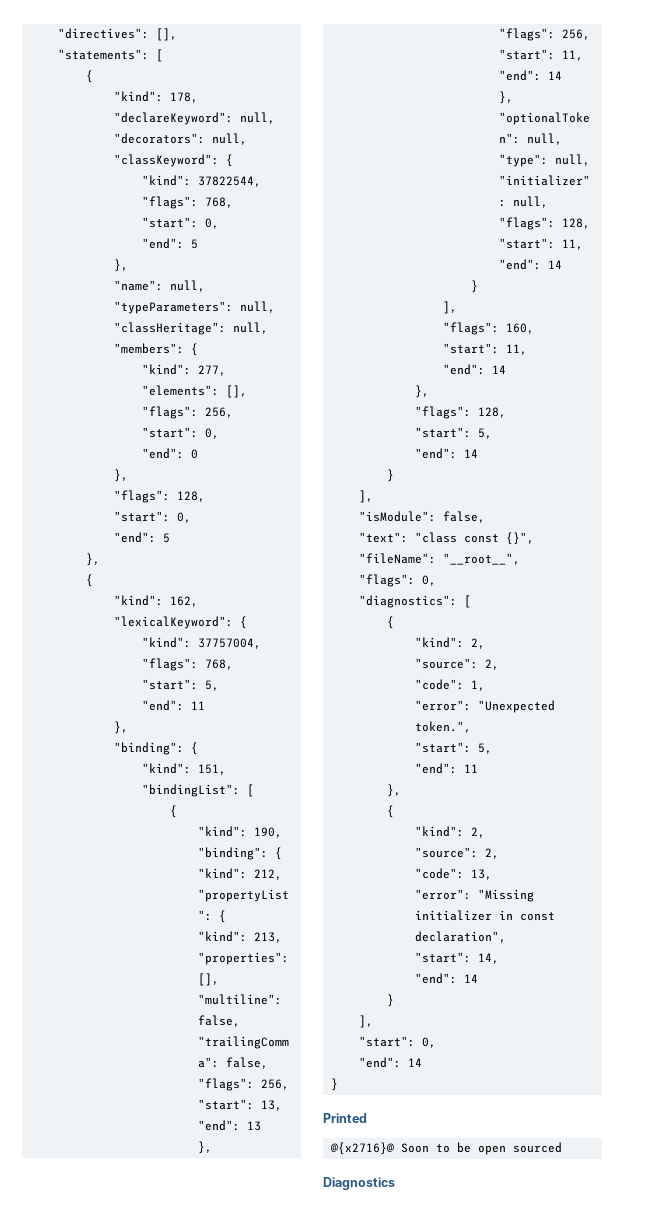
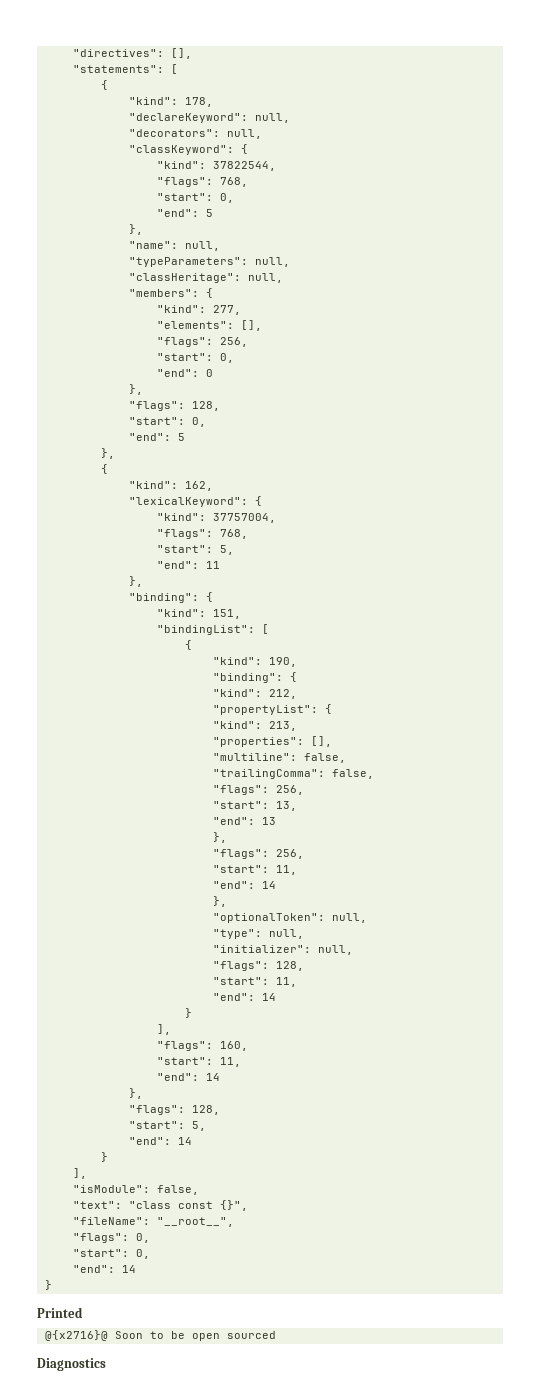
[358,595,471,608] [386,616,394,629] [414,637,485,649] [414,658,499,670] [414,679,485,691] [414,700,555,713] [414,721,471,733] [414,742,492,754] [414,763,478,774] [386,784,401,797] [386,805,394,818] [414,826,485,838] [414,847,499,859] [414,868,492,880] [414,889,534,902] [414,910,555,921] [414,931,506,943] [414,952,499,964] [414,973,478,984] [386,994,394,1007] [358,1015,373,1028] // "diagnostics": [ // { // "kind": 2, // "source": 2, // "code": 1, // "error": "Unexpected token.", // "start": 5, // "end": 11 // }, // { // "kind": 2, // "source": 2, // "code": 13, // "error": "Missing initializer in const declaration", // "start": 14, // "end": 14 // } // ], -> (150, 1238) none

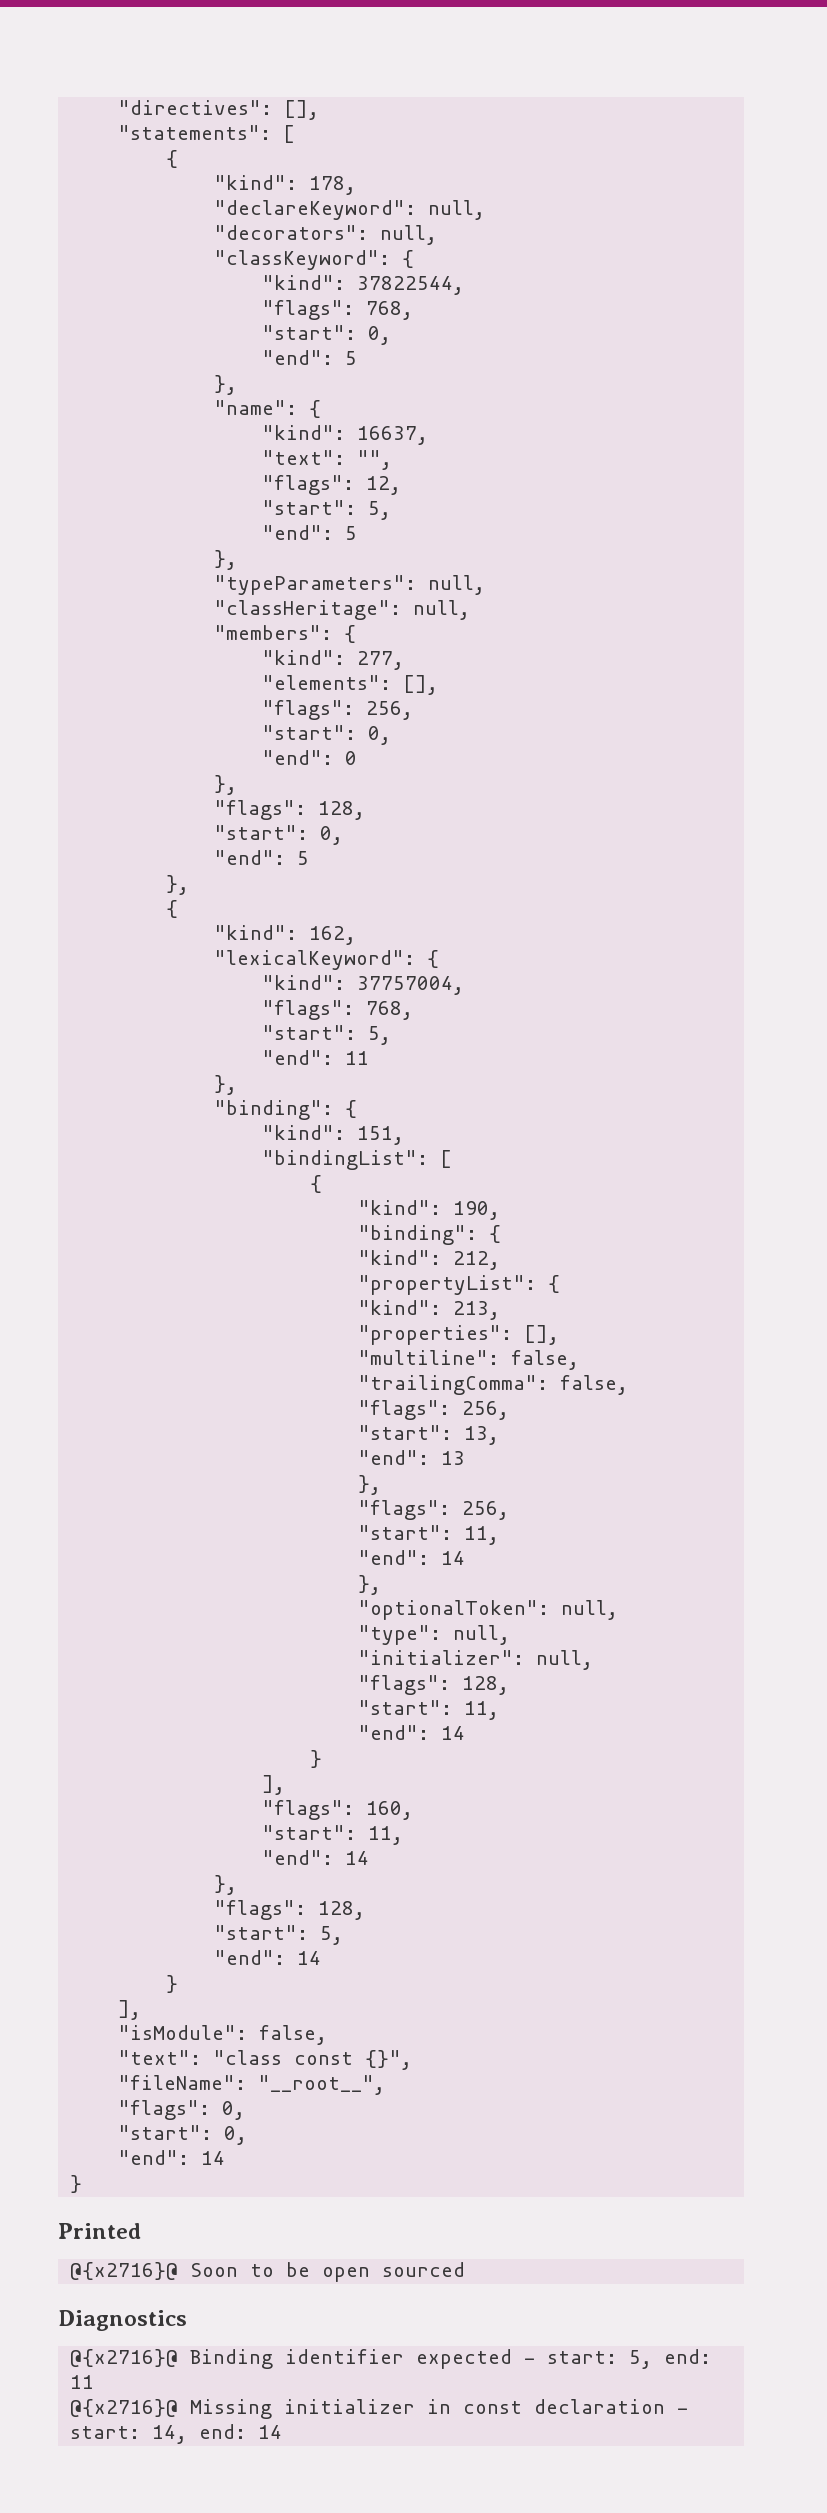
[184,241,220,251] null, -> [309,400,322,418] [262,425,429,445] [262,450,393,470] [262,475,402,495] [262,500,392,520] [262,525,358,540] [214,550,238,570] { // "kind": 16637, // "text": "", // "flags": 12, // "start": 5, // "end": 5 // },
(106, 1364) none -> [70,2349,712,2369] [70,2375,95,2389] [70,2399,689,2419] [70,2424,283,2444] // @{x2716}@ Binding identifier expected - start: 5, end: 11 // @{x2716}@ Missing initializer in const declaration - start: 14, end: 14

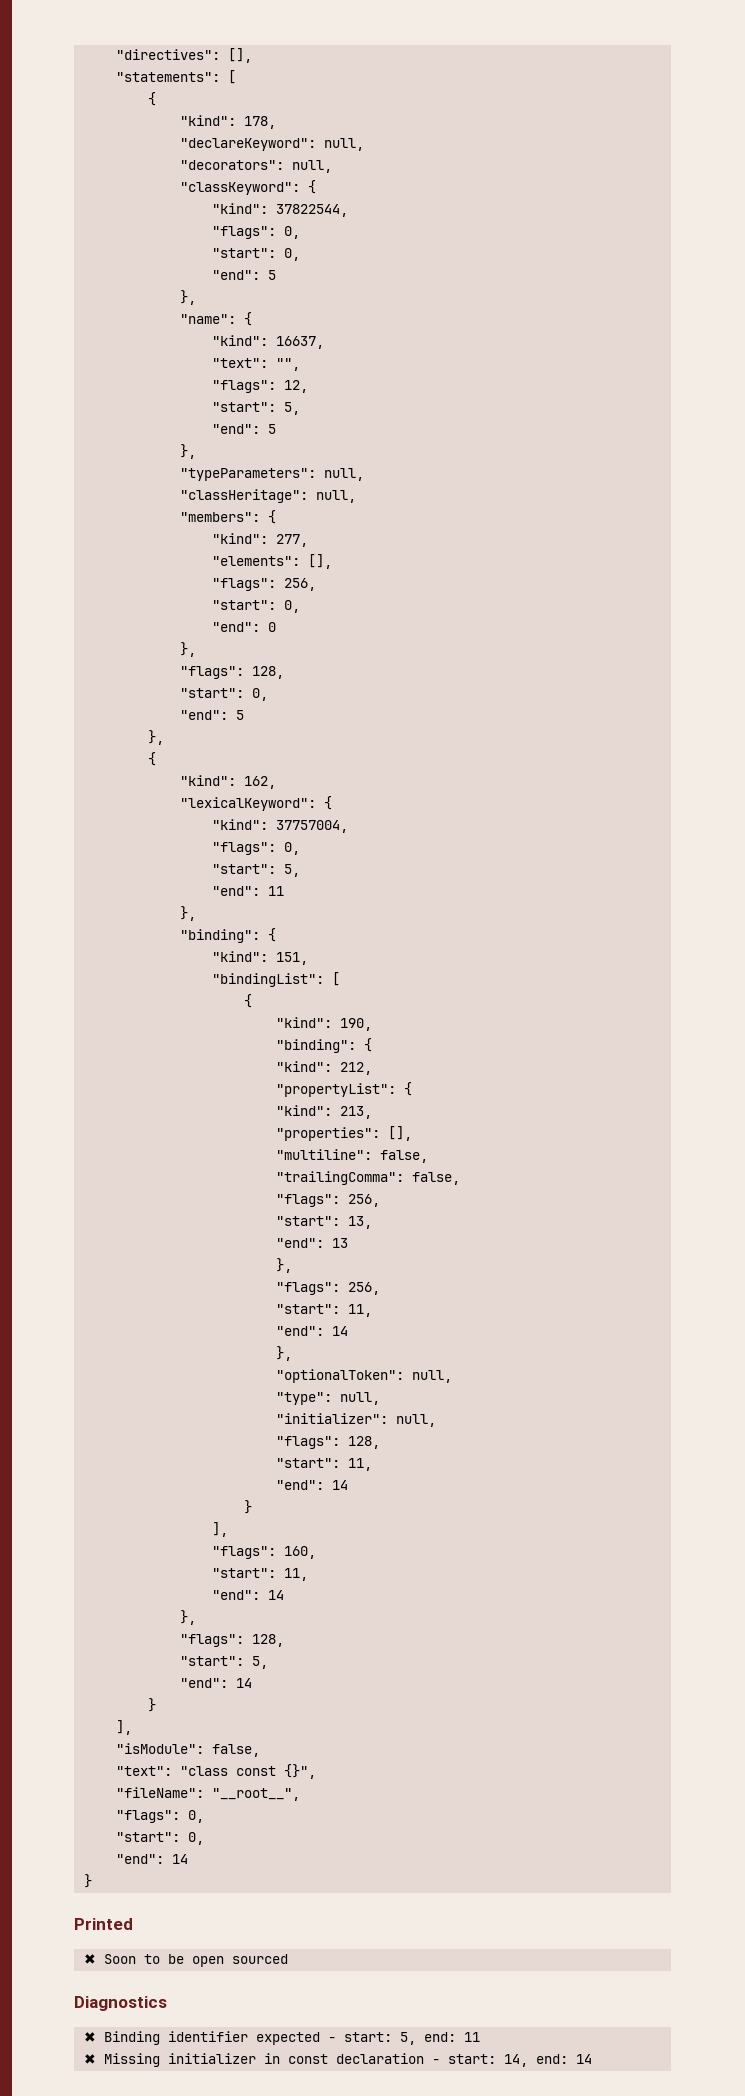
[366,301,414,320] 768, -> [283,226,300,239] 0,
[366,1001,414,1020] 768, -> [283,842,300,855] 0,
[70,2262,179,2280] @{x2716}@ -> [83,1954,96,1964] ✖
[70,2349,179,2367] @{x2716}@ -> [83,2032,96,2042] ✖
[70,2399,179,2417] @{x2716}@ -> [83,2054,96,2064] ✖

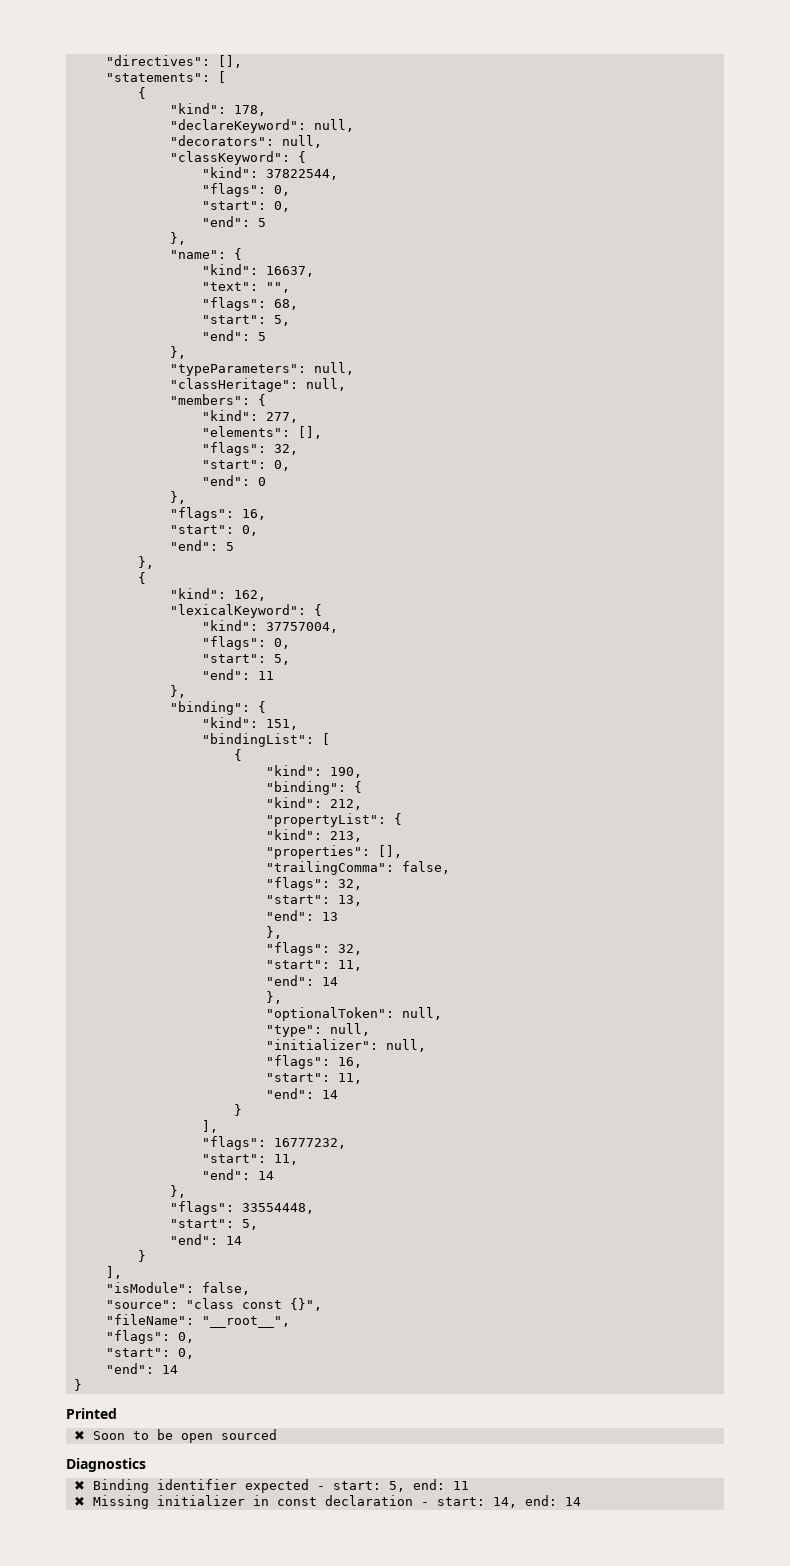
[283,380,308,393] 12, -> [273,299,298,310] 68,
[283,578,316,591] 256, -> [273,444,298,455] 32,
[251,666,284,679] 128, -> [241,509,266,520] 16,
[275,1149,428,1163] // "multiline": false, -> (402, 851) none
[347,1194,380,1207] 256, -> [337,879,362,890] 32,
[347,1282,380,1295] 256, -> [337,944,362,955] 32,
[347,1436,380,1449] 128, -> [337,1057,362,1068] 16,
[283,1546,316,1559] 160, -> [273,1138,346,1149] 16777232,
[251,1634,284,1647] 128, -> [241,1203,314,1214] 33554448,
[115,1766,172,1776] "text": -> [105,1300,178,1309] "source":

